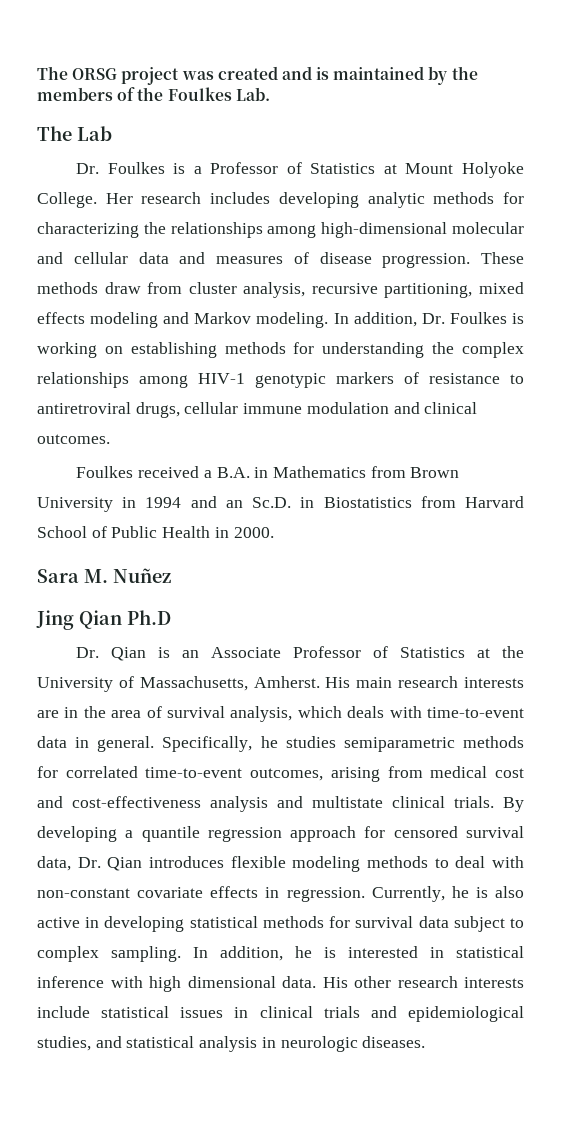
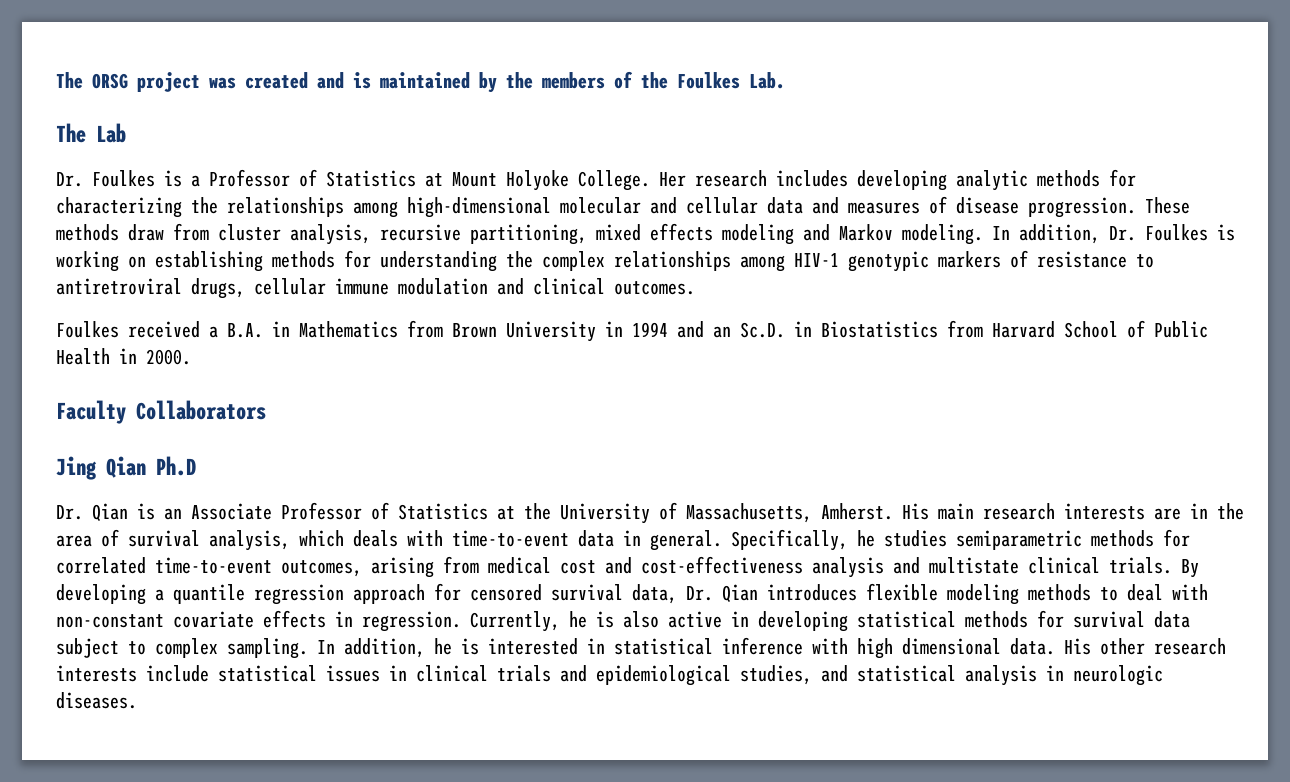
[37,568,171,583] Sara M. Nuñez -> [56,400,266,424] Faculty Collaborators

